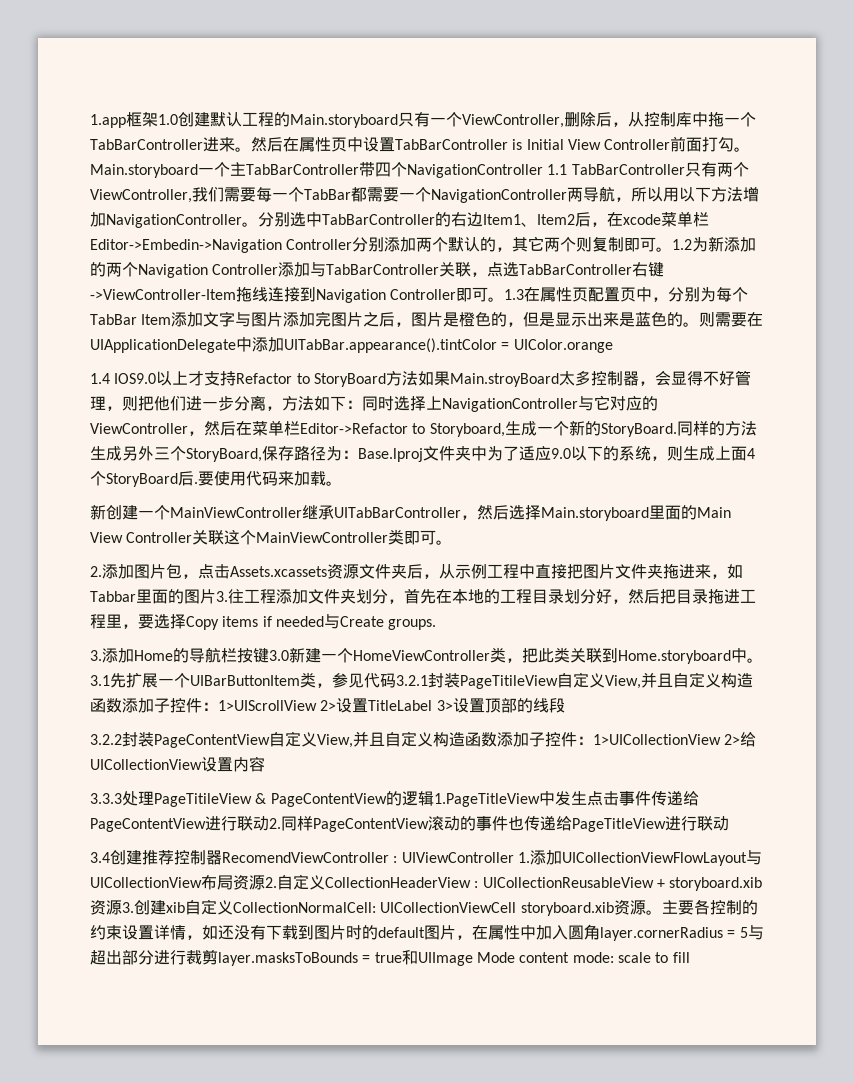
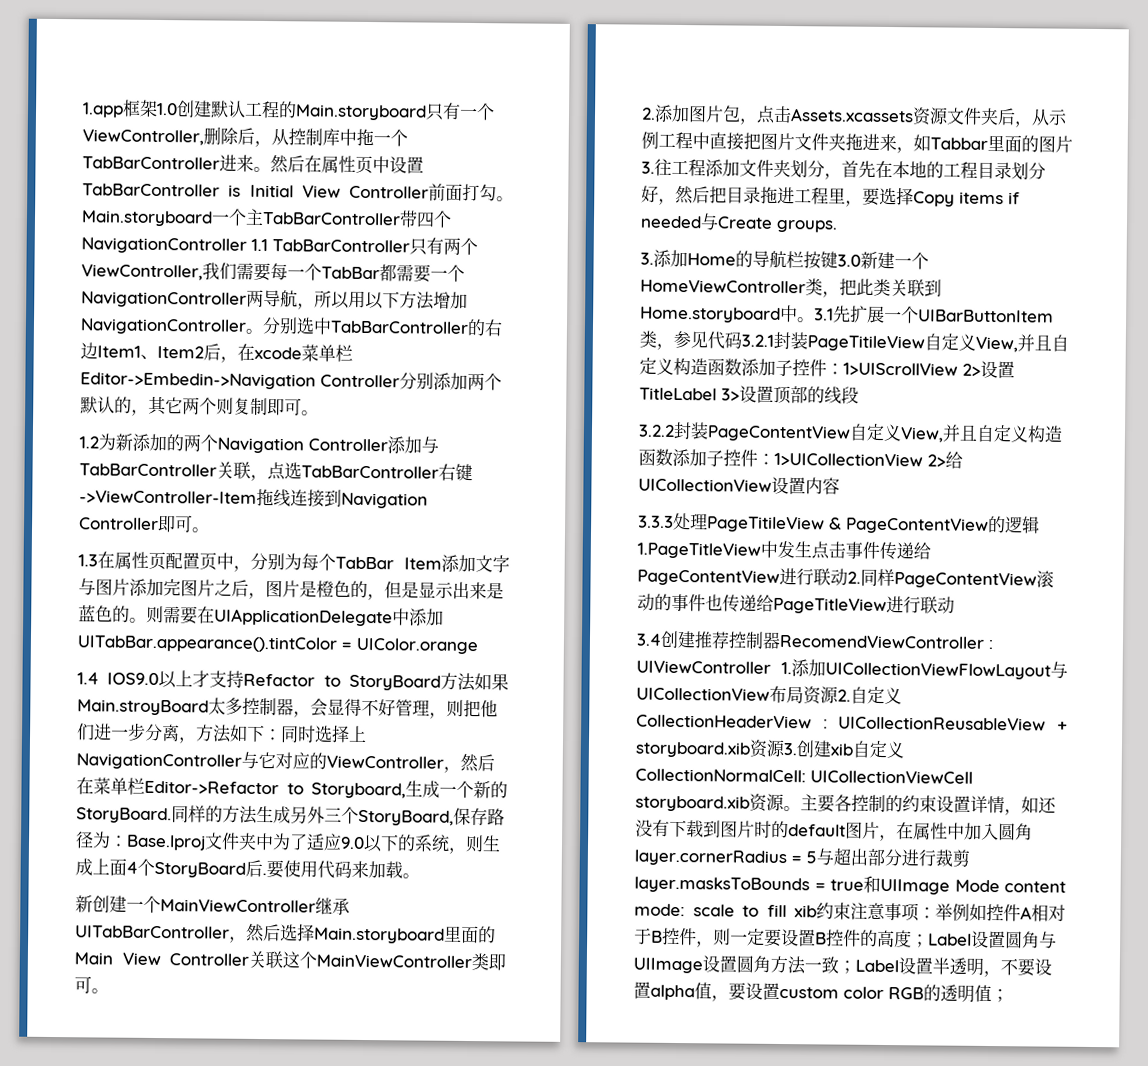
(673, 249) none -> (319, 413) //
(505, 299) none -> (210, 530) //
(690, 957) none -> [794,902,1066,922] [634,927,1057,949] [633,955,1052,978] [633,981,1009,1003] xib约束注意事项：举例如控件A相对于B控件，则一定要设置B控件的高度；Label设置圆角与UIImage设置圆角方法一致；Label设置半透明，不要设置alpha值，要设置custom color RGB的透明值；

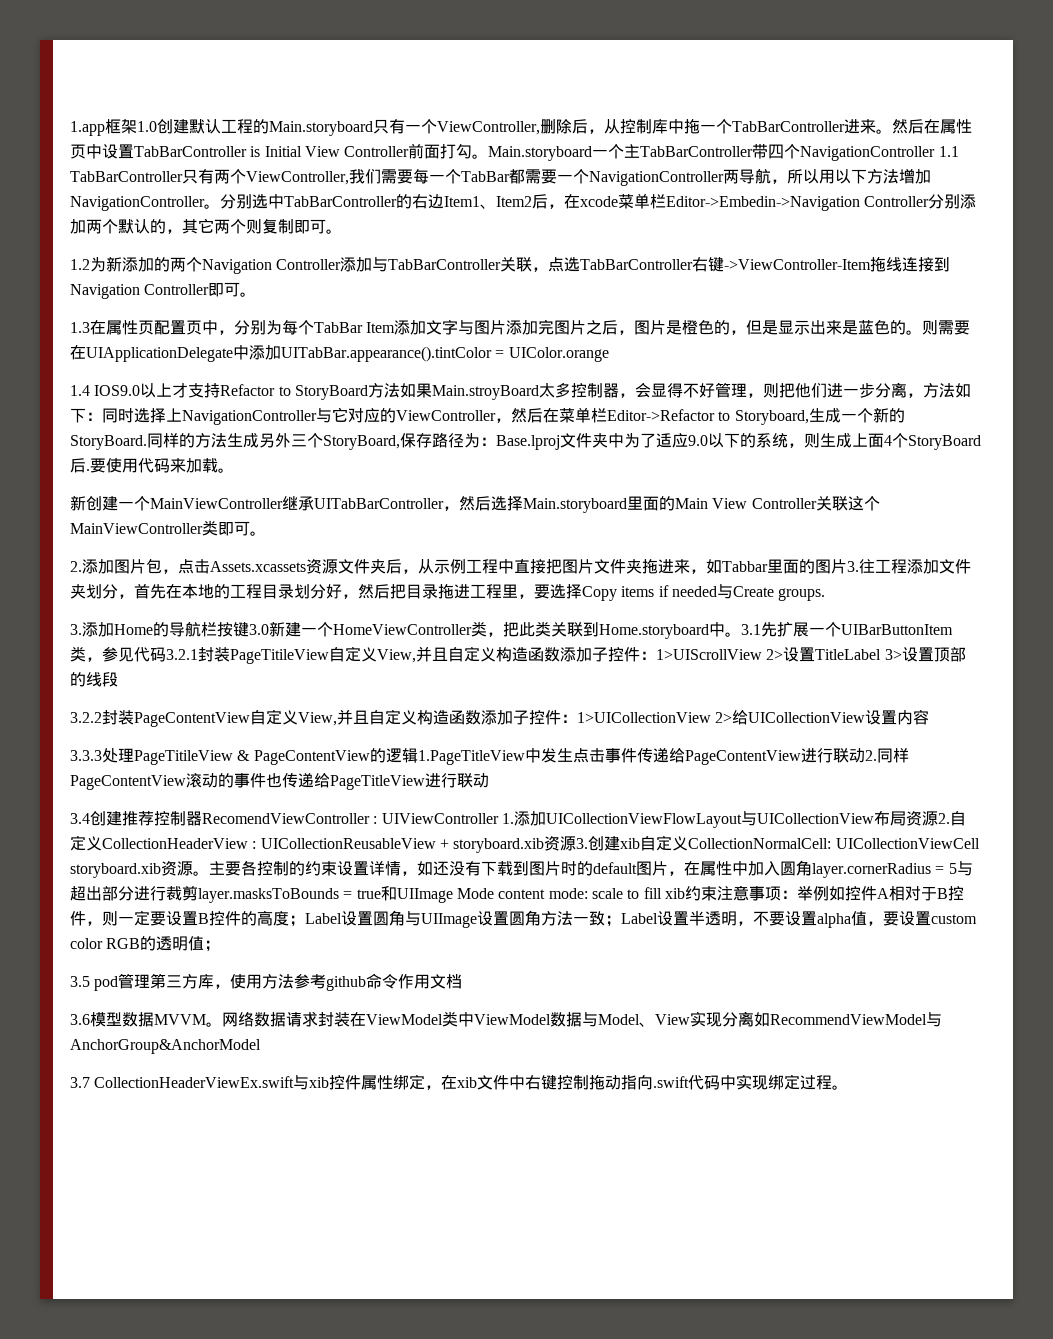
(1009, 996) none -> [70,973,463,991] [70,1011,942,1027] [70,1039,261,1054] [70,1074,849,1090] // 3.5 pod管理第三方库，使用方法参考github命令作用文档 // 3.6模型数据MVVM。网络数据请求封装在ViewModel类中ViewModel数据与Model、View实现分离如RecommendViewModel与AnchorGroup&AnchorModel // 3.7 CollectionHeaderViewEx.swift与xib控件属性绑定，在xib文件中右键控制拖动指向.swift代码中实现绑定过程。

